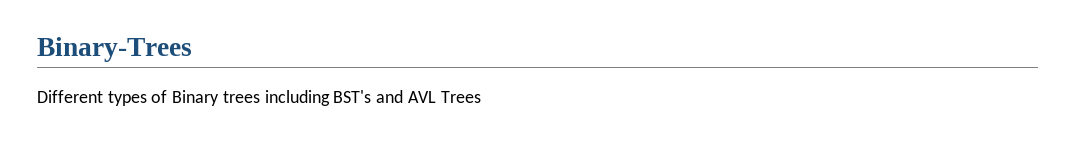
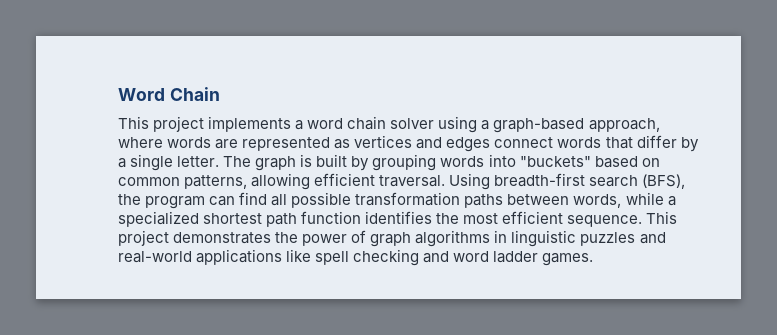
[37,37,192,62] [37,90,481,106] Binary-Trees // Different types of Binary trees including BST's and AVL Trees -> [118,87,220,101] [118,116,660,133] [118,135,699,152] [118,154,660,171] [118,173,686,190] [118,192,676,209] [118,211,678,227] [118,230,666,247] [118,249,594,266] Word Chain // This project implements a word chain solver using a graph-based approach, where words are represented as vertices and edges connect words that differ by a single letter. The graph is built by grouping words into "buckets" based on common patterns, allowing efficient traversal. Using breadth-first search (BFS), the program can find all possible transformation paths between words, while a specialized shortest path function identifies the most efficient sequence. This project demonstrates the power of graph algorithms in linguistic puzzles and real-world applications like spell checking and word ladder games.

